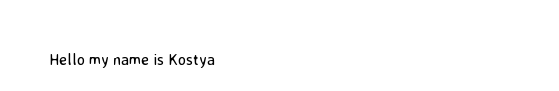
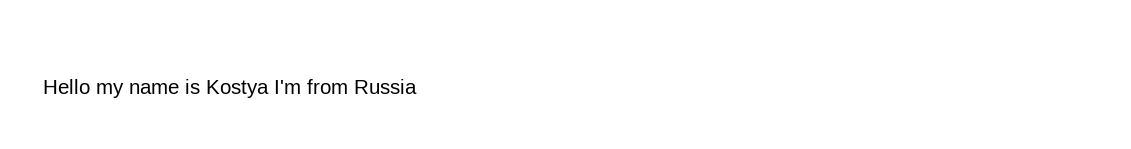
(215, 61) none -> [274,79,417,94] I'm from Russia

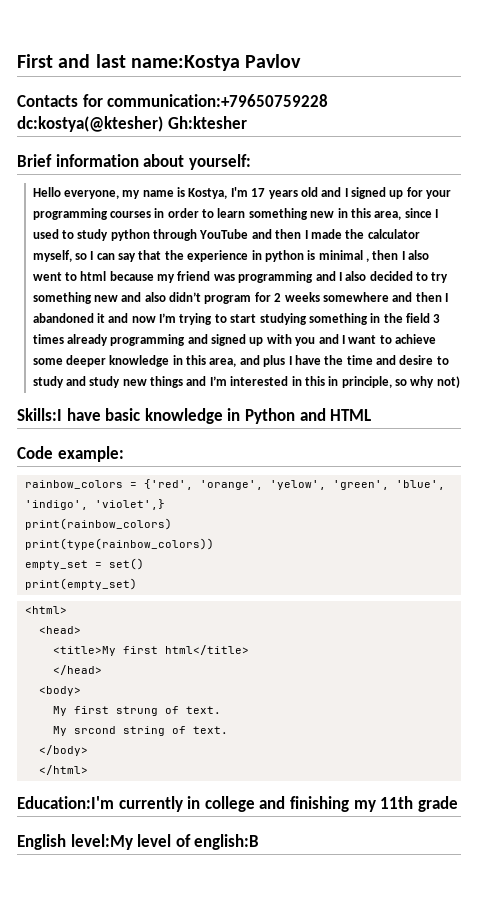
[43,79,417,98] Hello my name is Kostya I'm from Russia -> [17,54,302,71] [17,94,329,107] [17,116,247,132] [17,154,251,170] [32,187,452,199] [32,208,439,220] [32,229,420,241] [32,250,430,262] [32,271,449,283] [32,292,449,304] [32,313,441,325] [32,334,437,346] [32,355,449,367] [32,376,460,388] [17,408,372,424] [17,446,124,462] [24,479,445,490] [24,499,165,510] [24,518,172,530] [24,538,214,550] [24,558,144,570] [24,578,137,590] [24,606,67,614] [38,626,81,634] [52,645,249,656] [52,665,102,675] [38,686,81,696] [52,706,221,716] [52,726,228,736] [38,745,88,756] [38,765,88,775] [17,796,458,812] [17,834,260,850] First and last name:Kostya Pavlov // Contacts for communication:+79650759228 dc:kostya(@ktesher) Gh:ktesher // Brief information about yourself: // Hello everyone, my name is Kostya, I'm 17 years old and I signed up for your programming courses in order to learn something new in this area, since I used to study python through YouTube and then I made the calculator myself, so I can say that the experience in python is minimal , then I also went to html because my friend was programming and I also decided to try something new and also didn’t program for 2 weeks somewhere and then I abandoned it and now I’m trying to start studying something in the field 3 times already programming and signed up with you and I want to achieve some deeper knowledge in this area, and plus I have the time and desire to study and study new things and I’m interested in this in principle, so why not) // Skills:I have basic knowledge in Python and HTML // Code example: // rainbow_colors = {'red', 'orange', 'yelow', 'green', 'blue', 'indigo', 'violet',} // print(rainbow_colors) // print(type(rainbow_colors)) // empty_set = set() // print(empty_set) // <html> // <head> // <title>My first html</title> // </head> // <body> // My first strung of text. // My srcond string of text. // </body> // </html> // Education:I'm currently in college and finishing my 11th grade // English level:My level of english:B

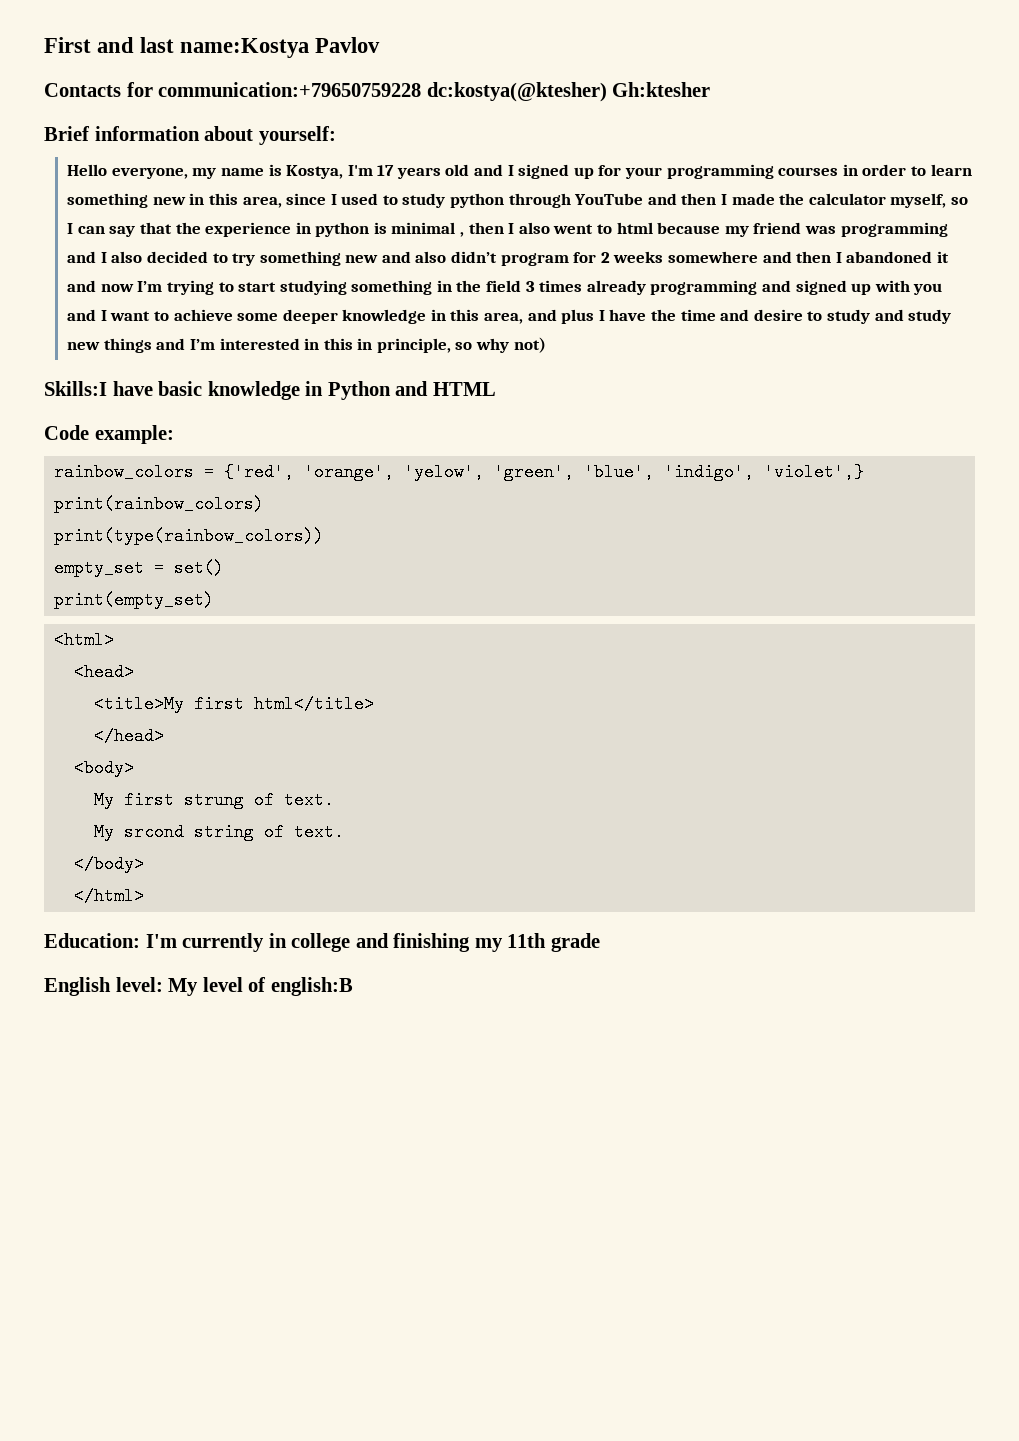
[17,796,114,809] Education:I'm -> [44,933,177,948] Education: I'm
[70,834,133,850] level:My -> [115,977,199,996] level: My

